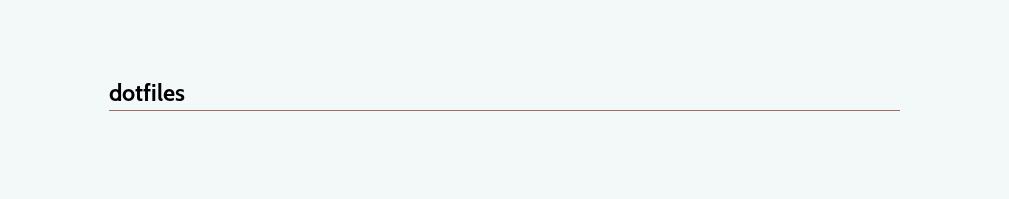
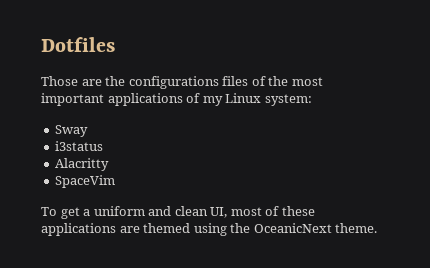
[109,83,185,101] dotfiles -> [41,37,115,52] [41,76,323,89] [41,93,312,106] [55,125,89,137] [55,141,104,151] [55,158,110,171] [55,175,116,188] [41,206,315,219] [41,223,378,236] Dotfiles // Those are the configurations files of the most important applications of my Linux system: // Sway // i3status // Alacritty // SpaceVim // To get a uniform and clean UI, most of these applications are themed using the OceanicNext theme.

